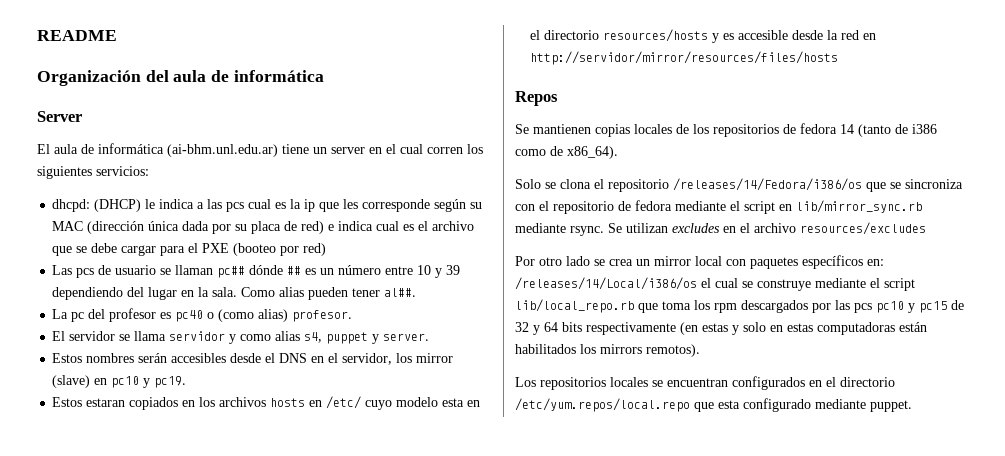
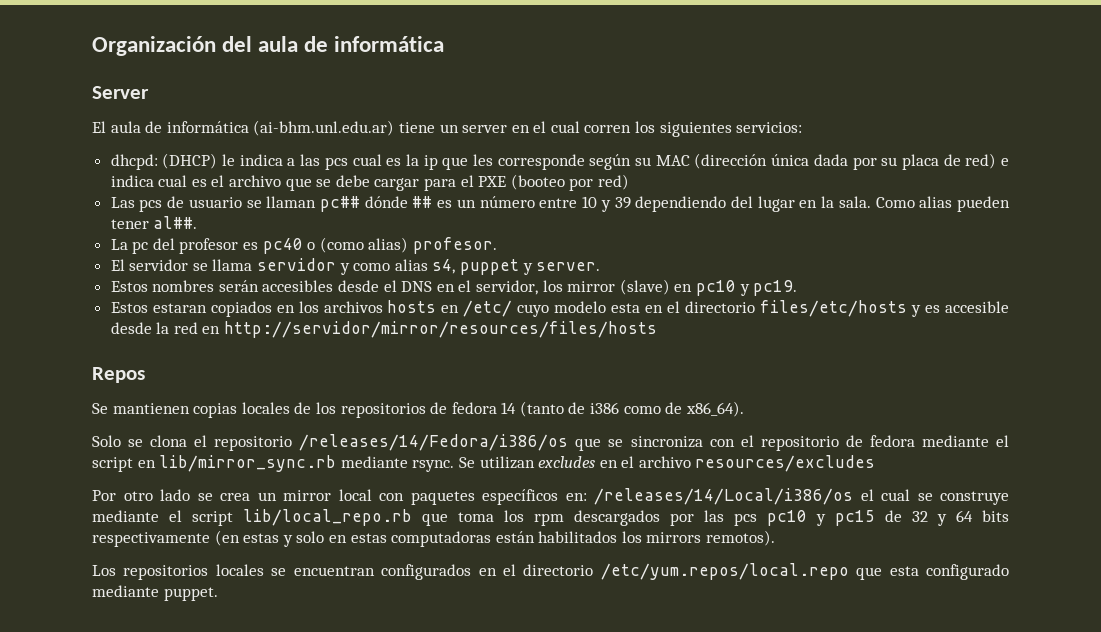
[37,30,117,41] README // -> (92, 46) none
[603,29,709,42] resources/hosts -> [760,300,908,317] files/etc/hosts

